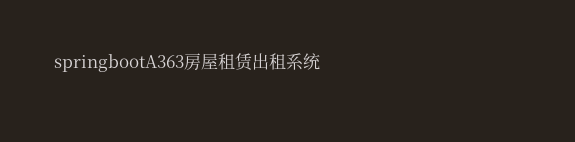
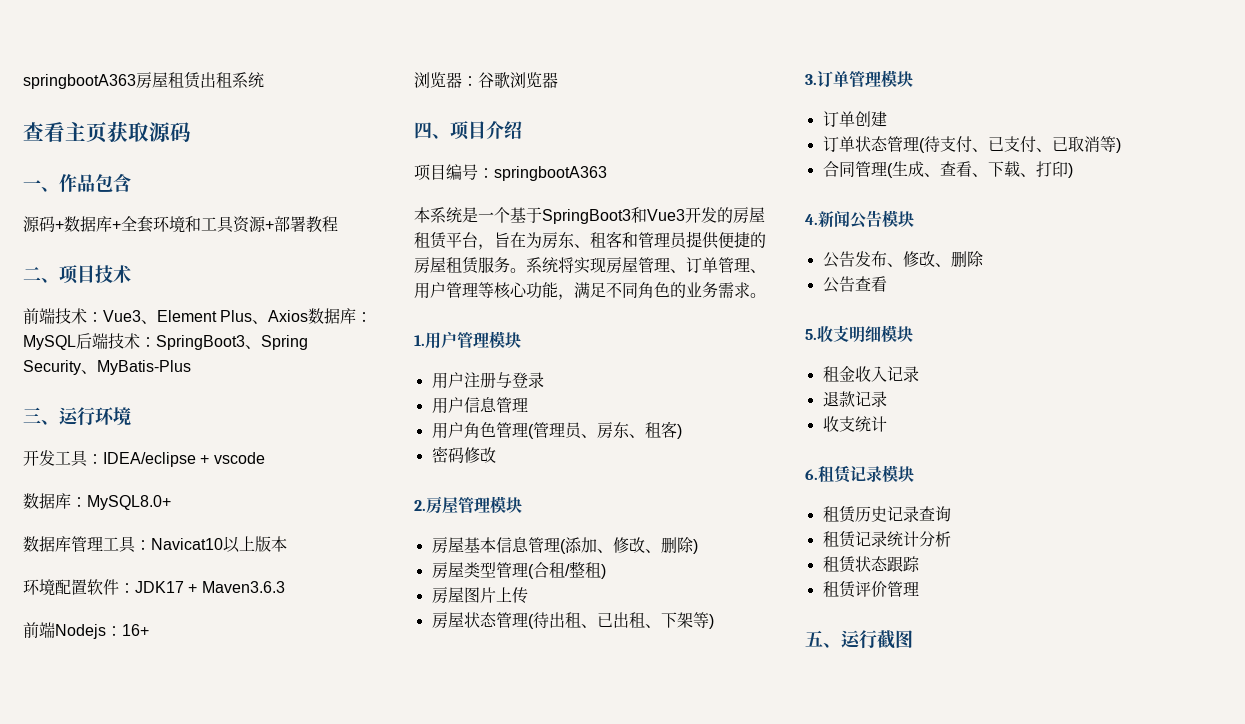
(320, 61) none -> [23,121,191,143] [23,173,131,192] [23,216,338,233] [23,265,131,284] [23,308,373,324] [23,333,308,350] [23,360,191,375] [23,407,131,426] [23,450,265,467] [23,493,171,510] [23,536,287,553] [23,579,285,596] [23,622,149,639] [414,72,558,88] [414,121,522,140] [414,164,607,181] [414,207,765,224] [414,231,766,250] [414,257,766,274] [414,282,766,300] [414,331,521,349] [431,372,544,389] [431,397,528,414] [431,421,682,439] [431,446,496,463] [414,496,522,514] [431,537,698,554] [431,561,606,579] [431,587,528,604] [431,612,714,629] [805,70,913,88] [822,111,887,127] [822,136,1121,153] [822,161,1073,178] [805,210,914,229] [822,251,984,268] [822,276,887,293] [805,325,913,343] [822,366,919,382] [822,391,887,407] [822,416,887,432] [805,465,914,483] [822,506,951,523] [822,531,951,548] [822,556,920,573] [822,581,919,598] [805,630,913,649] // 查看主页获取源码 // 一、作品包含 // 源码+数据库+全套环境和工具资源+部署教程 // 二、项目技术 // 前端技术：Vue3、Element Plus、Axios数据库：MySQL后端技术：SpringBoot3、Spring Security、MyBatis-Plus // 三、运行环境 // 开发工具：IDEA/eclipse + vscode // 数据库：MySQL8.0+ // 数据库管理工具：Navicat10以上版本 // 环境配置软件：JDK17 + Maven3.6.3 // 前端Nodejs：16+ // 浏览器：谷歌浏览器 // 四、项目介绍 // 项目编号：springbootA363 // 本系统是一个基于SpringBoot3和Vue3开发的房屋租赁平台，旨在为房东、租客和管理员提供便捷的房屋租赁服务。系统将实现房屋管理、订单管理、用户管理等核心功能，满足不同角色的业务需求。 // 1.用户管理模块 // 用户注册与登录 // 用户信息管理 // 用户角色管理(管理员、房东、租客) // 密码修改 // 2.房屋管理模块 // 房屋基本信息管理(添加、修改、删除) // 房屋类型管理(合租/整租) // 房屋图片上传 // 房屋状态管理(待出租、已出租、下架等) // 3.订单管理模块 // 订单创建 // 订单状态管理(待支付、已支付、已取消等) // 合同管理(生成、查看、下载、打印) // 4.新闻公告模块 // 公告发布、修改、删除 // 公告查看 // 5.收支明细模块 // 租金收入记录 // 退款记录 // 收支统计 // 6.租赁记录模块 // 租赁历史记录查询 // 租赁记录统计分析 // 租赁状态跟踪 // 租赁评价管理 // 五、运行截图

